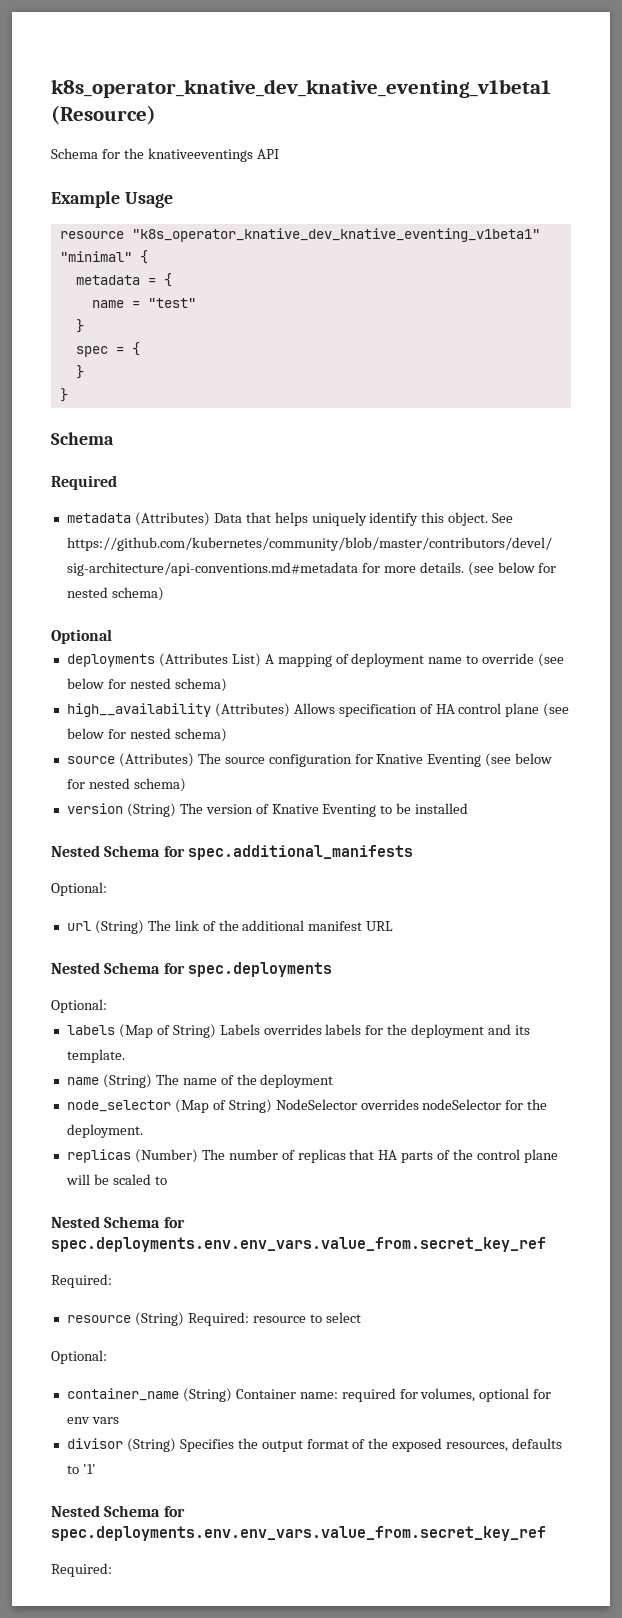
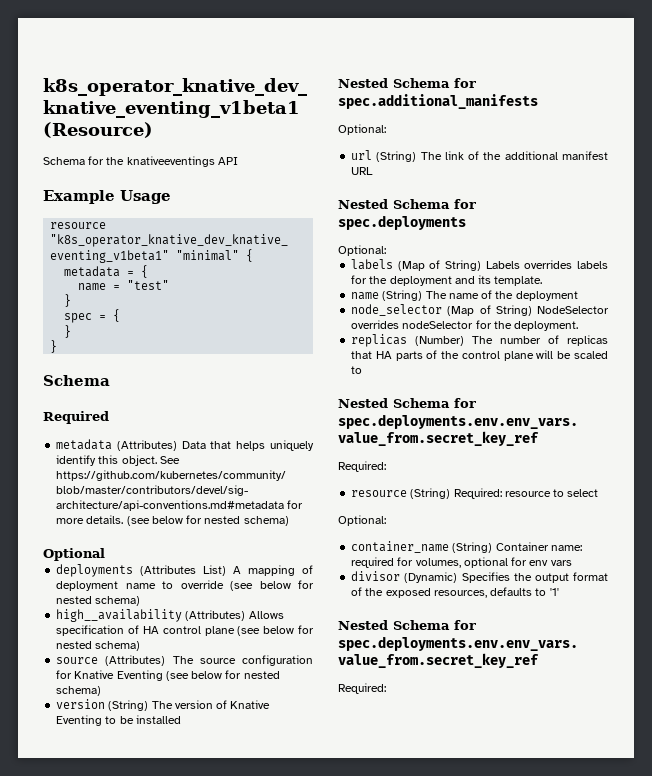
[126,1438,176,1452] (String) -> [404,572,458,583] (Dynamic)

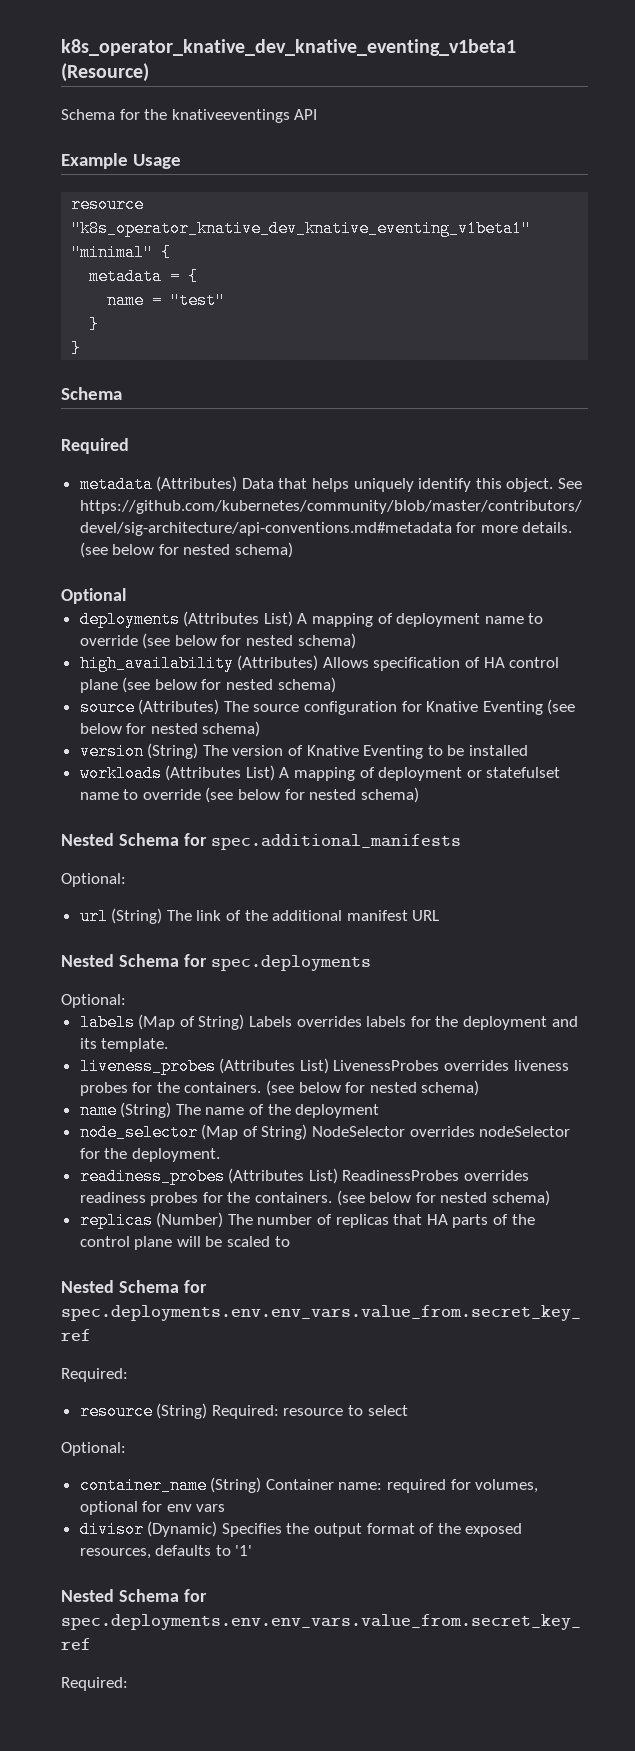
[64,309,121,323] [64,325,72,338] // spec = { // } -> (100, 324) none
[56,609,183,622] high__availability -> [79,655,234,672] high_availability
(181, 719) none -> [79,765,561,782] [79,787,419,803] // workloads (Attributes List) A mapping of deployment or statefulset name to override (see below for nested schema)
(543, 281) none -> [79,1058,569,1075] [79,1080,480,1096] // liveness_probes (Attributes List) LivenessProbes overrides liveness probes for the containers. (see below for nested schema)
(579, 326) none -> [79,1168,530,1185] [79,1190,551,1206] // readiness_probes (Attributes List) ReadinessProbes overrides readiness probes for the containers. (see below for nested schema)

